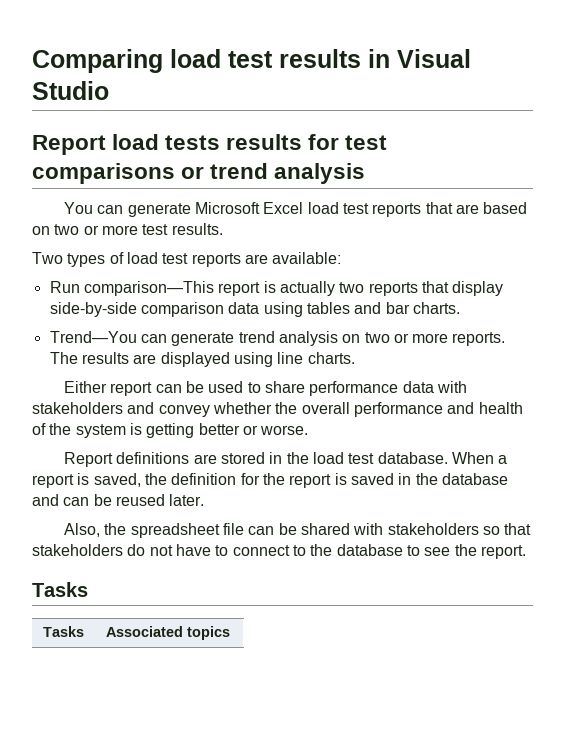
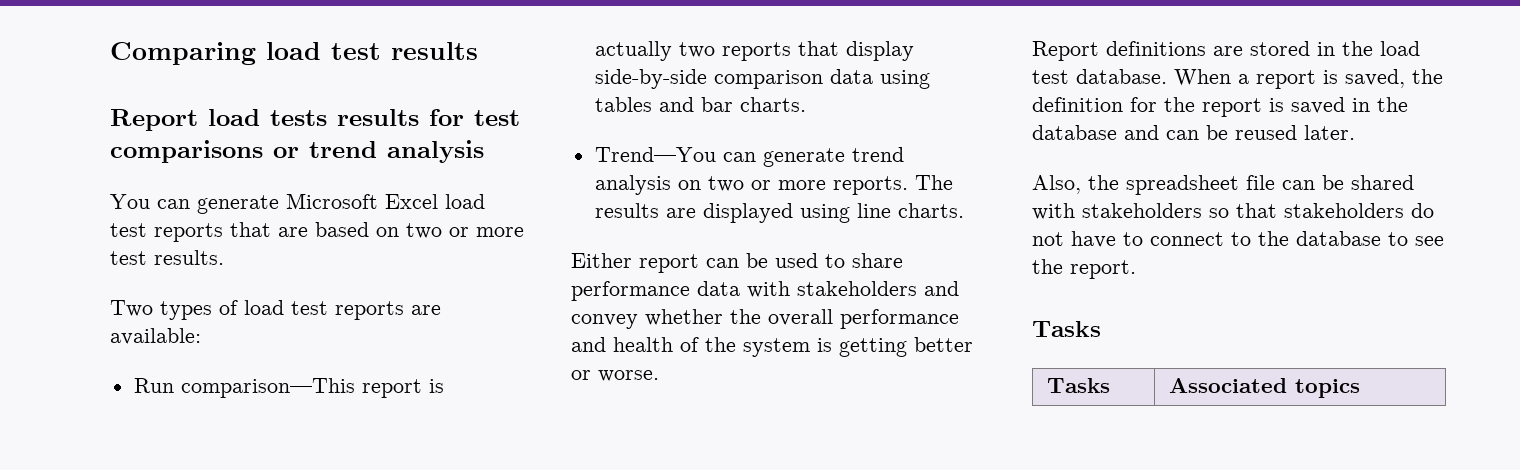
[368,49,471,68] [32,81,109,100] in Visual Studio -> (478, 51) none

